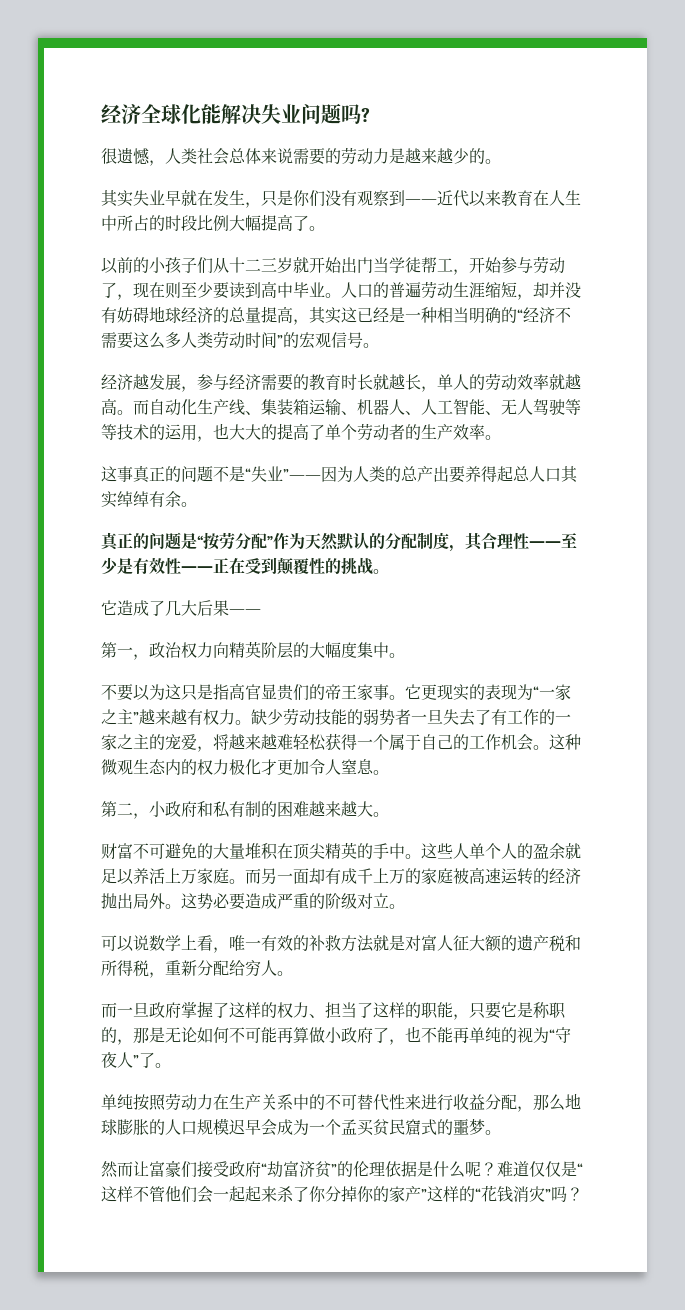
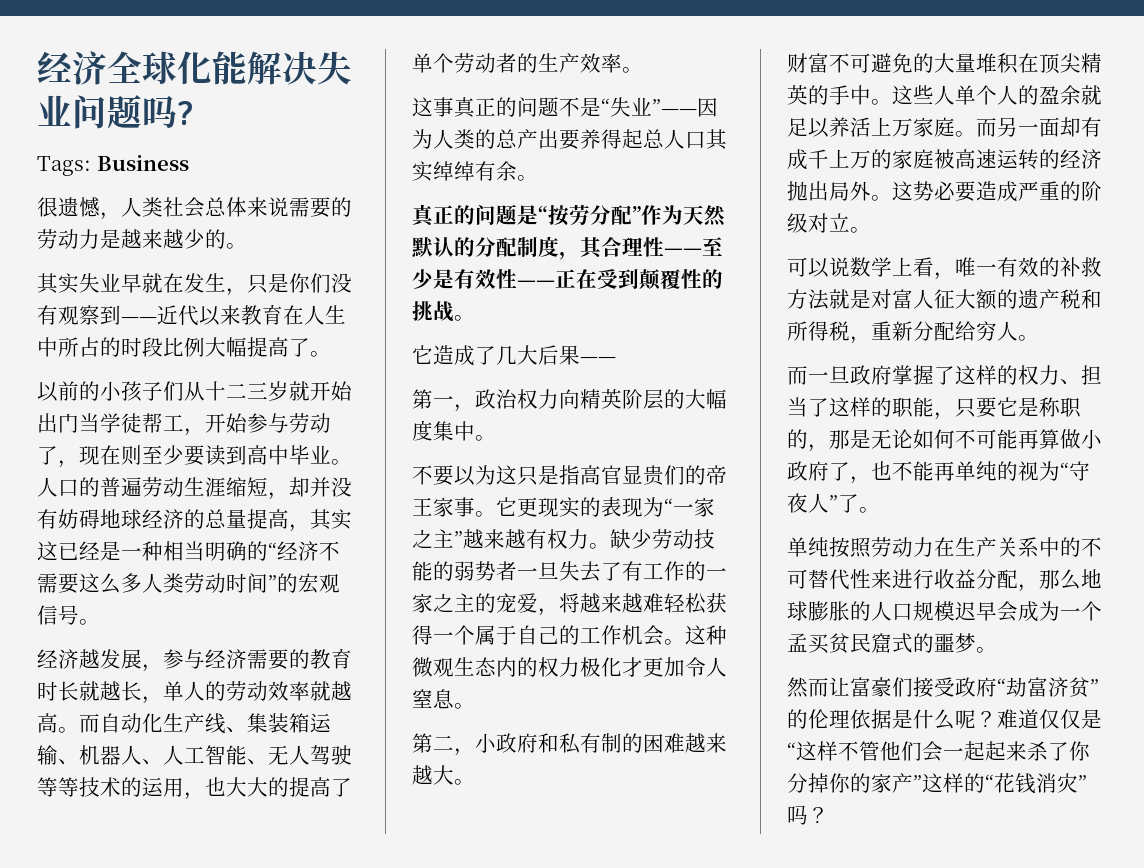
(370, 115) none -> [37,155,189,176] // Tags: Business

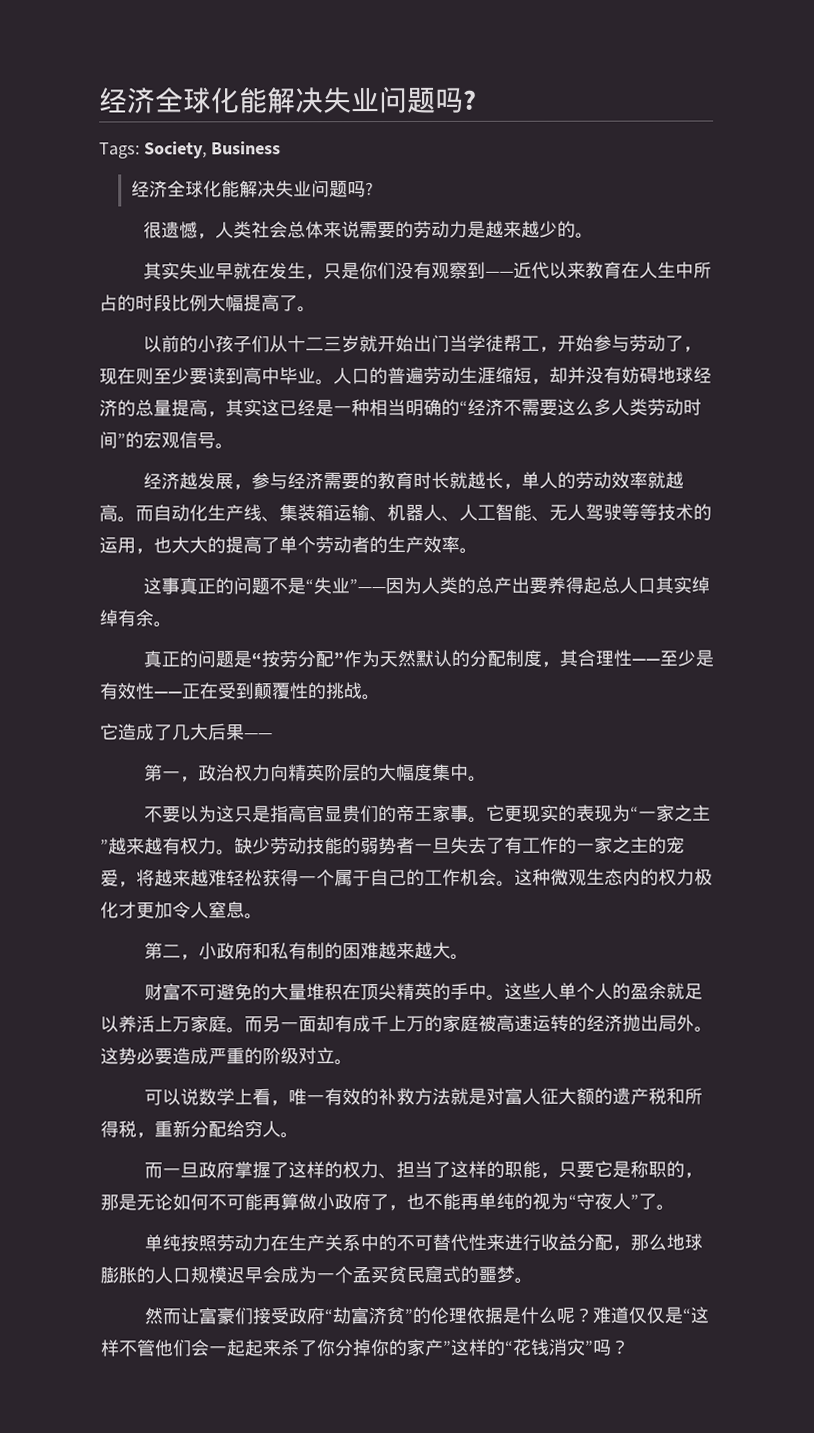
(91, 166) none -> [143,141,207,159] Society,
(189, 163) none -> [130,180,374,198] // 经济全球化能解决失业问题吗?

